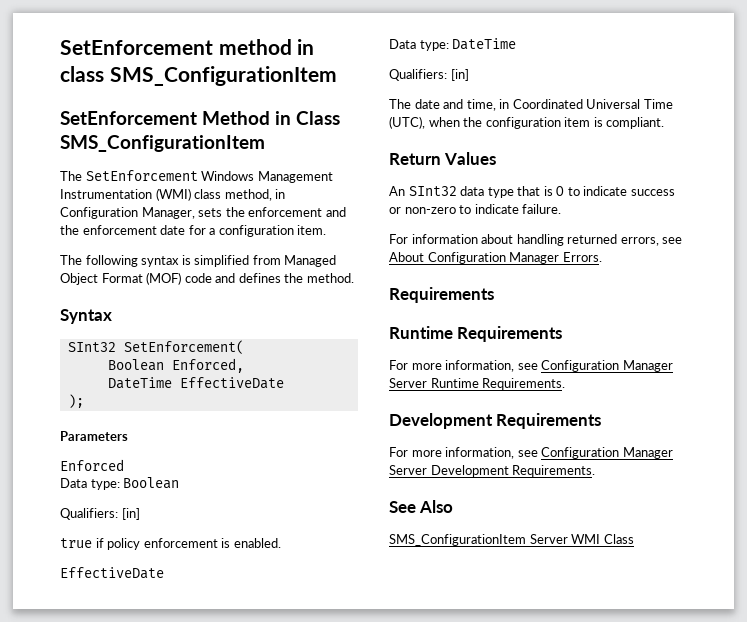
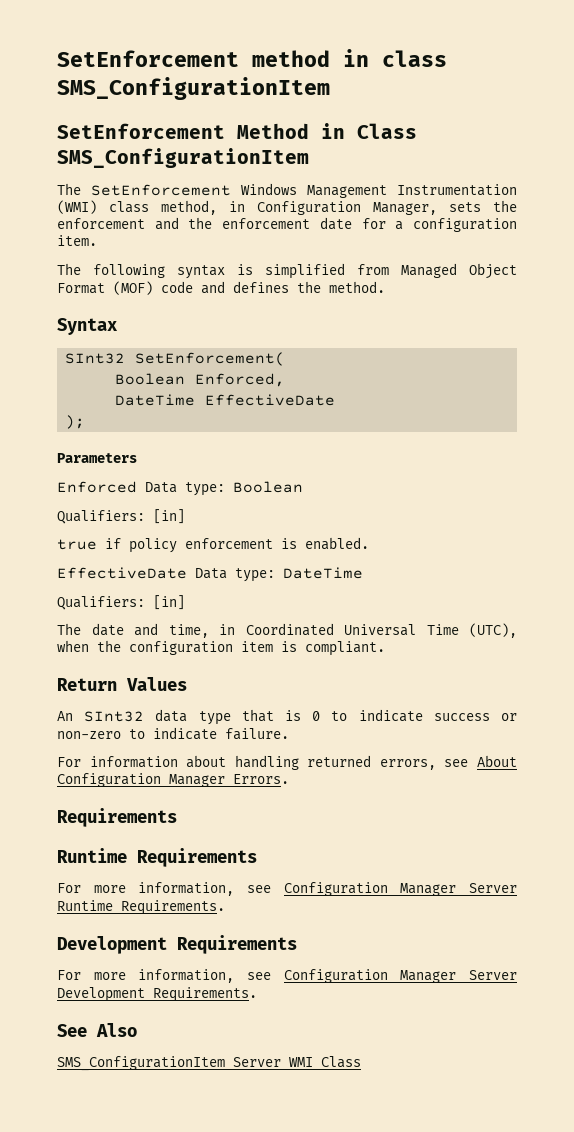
(124, 465) // -> (137, 487) none
(164, 573) // -> (187, 573) none

